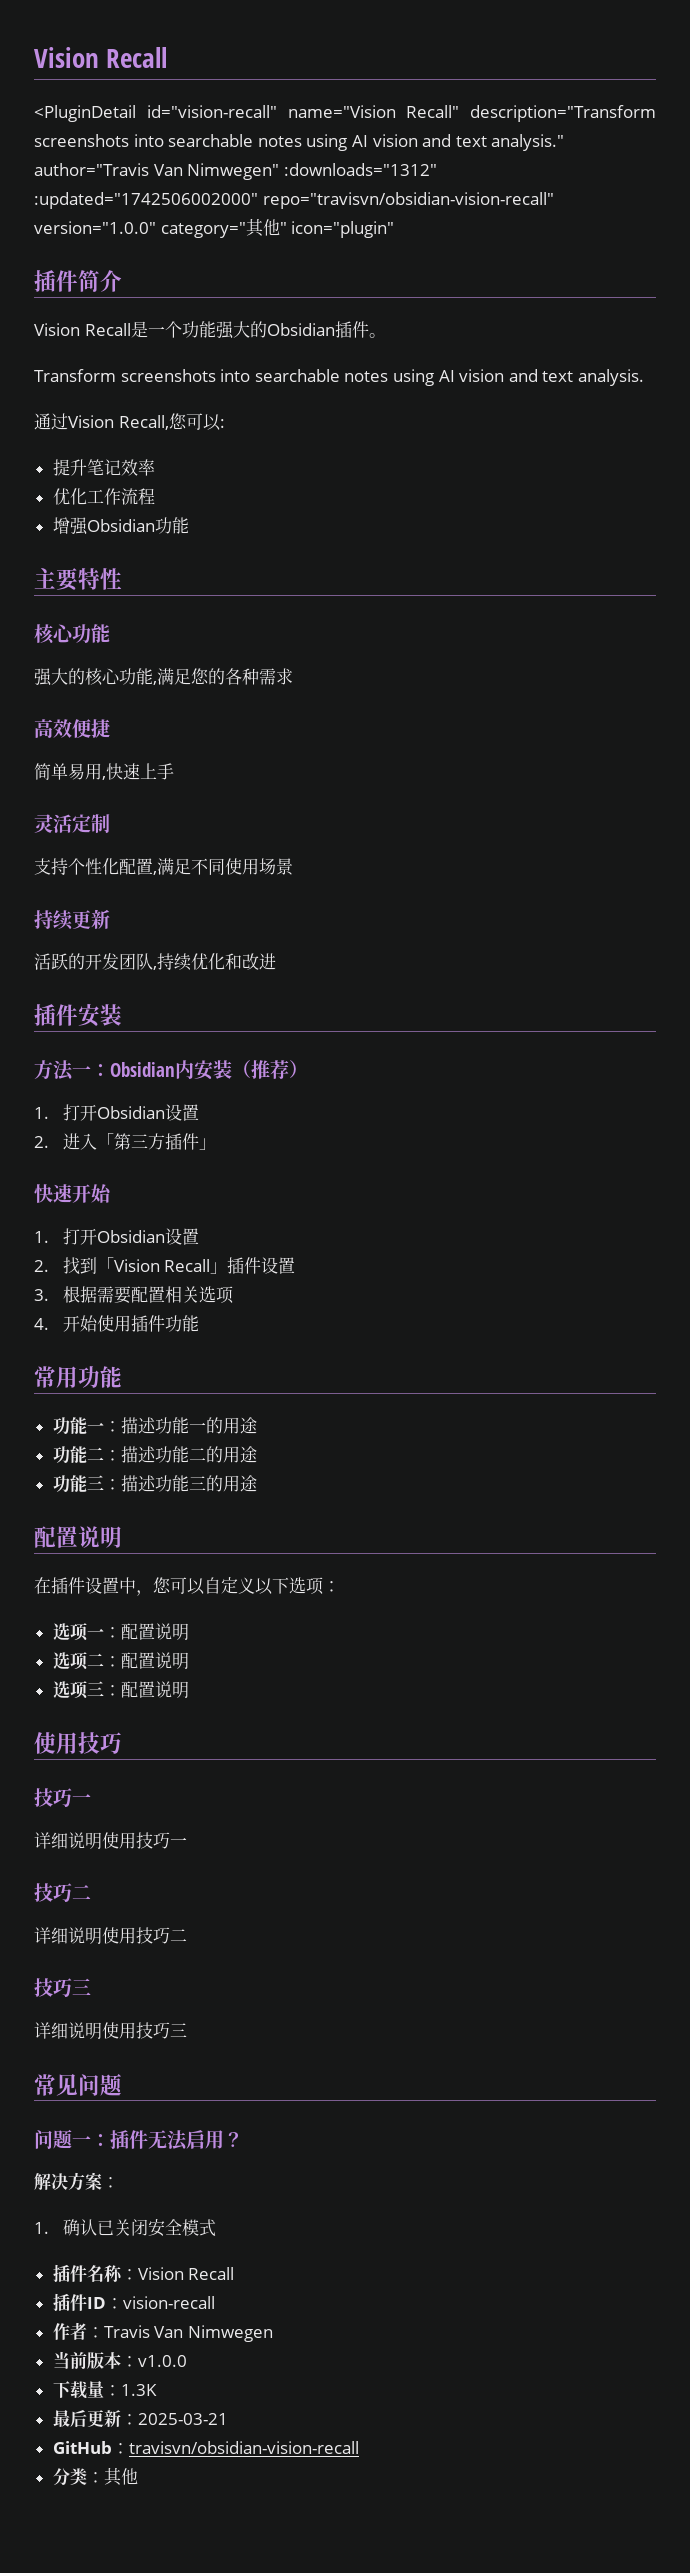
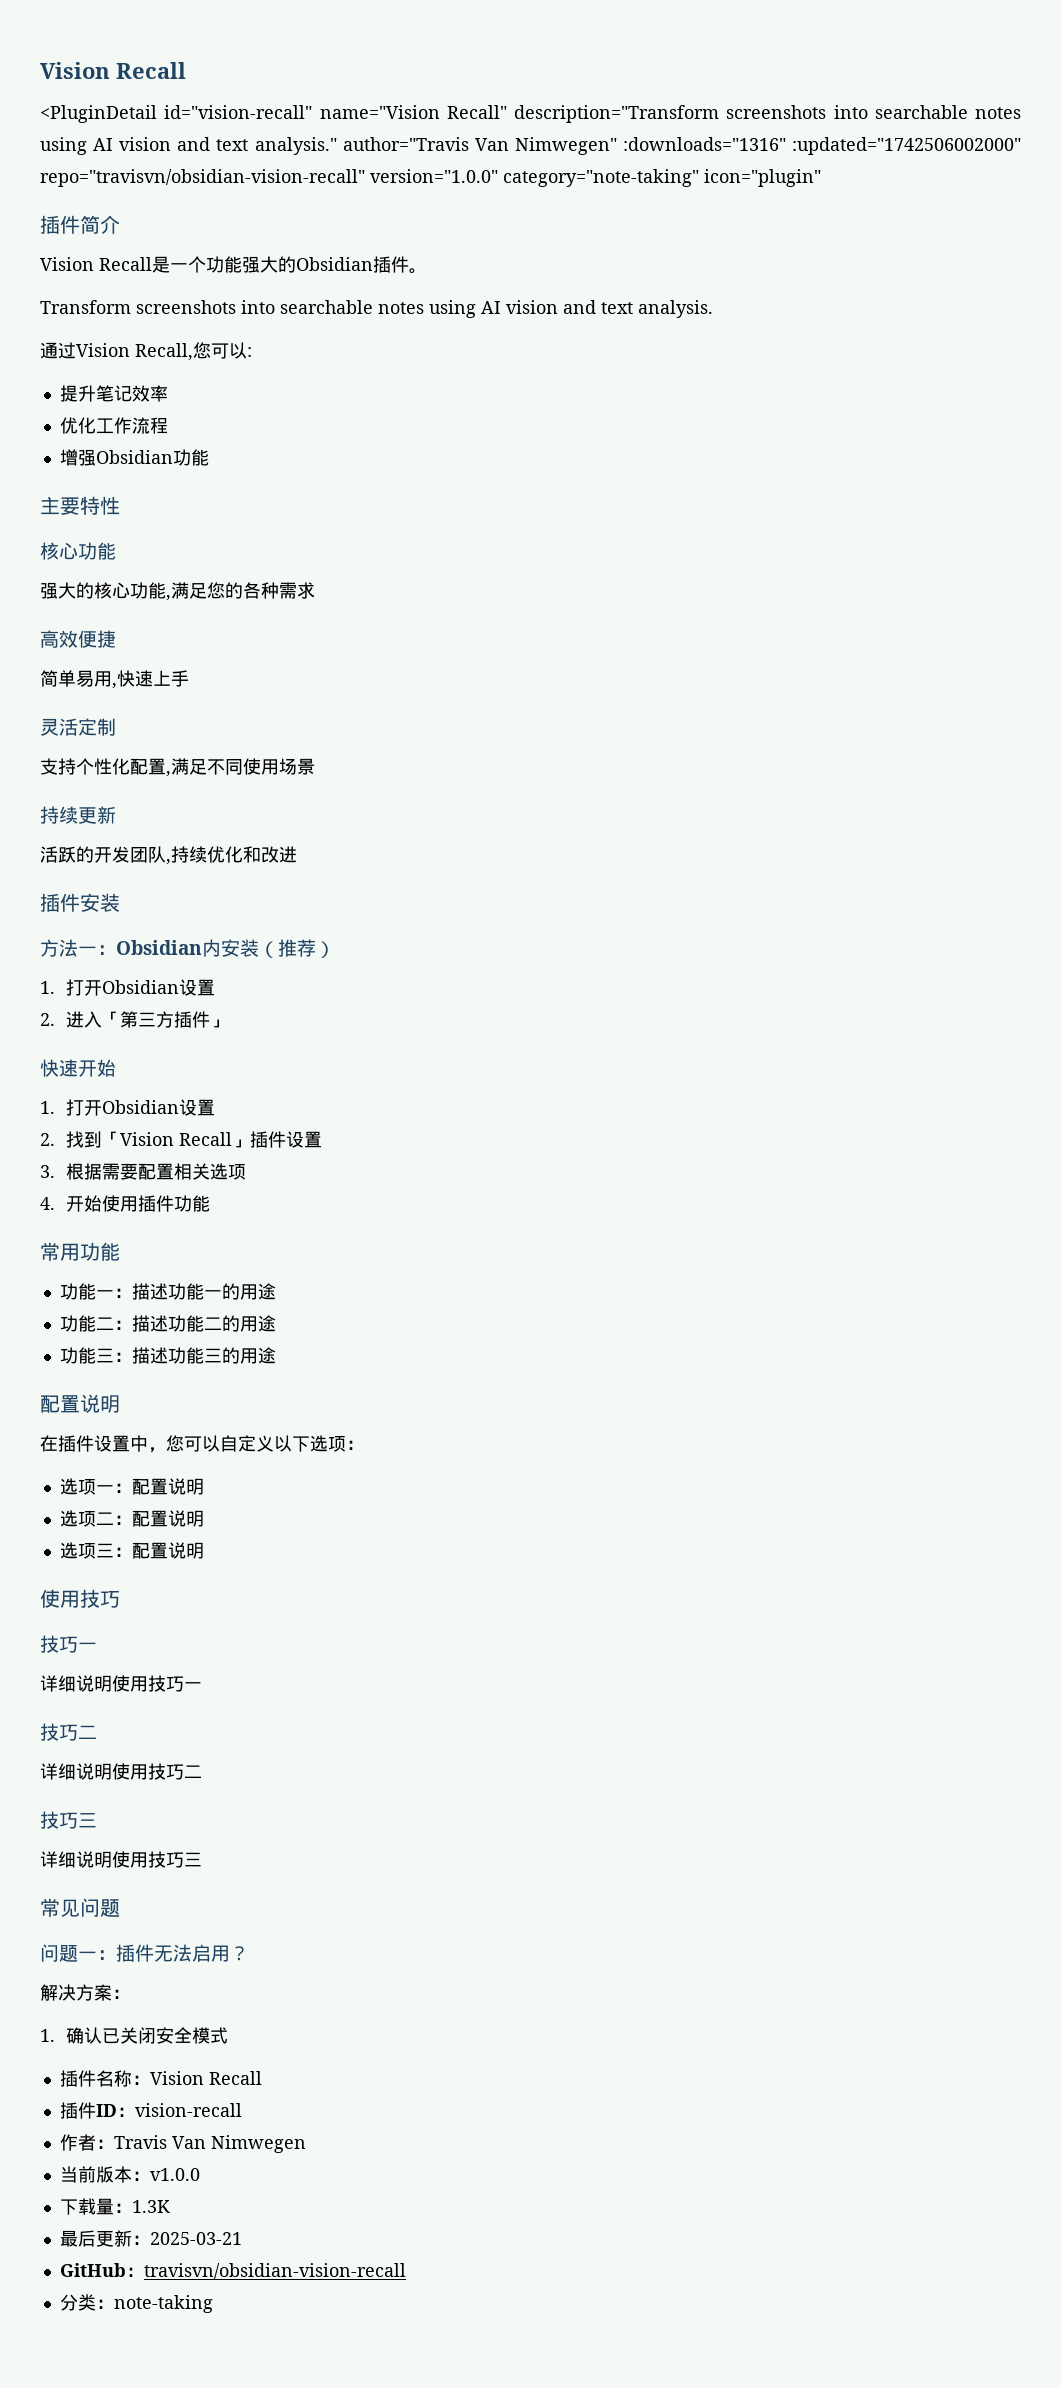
[283,163,437,176] :downloads="1312" -> [622,137,786,151] :downloads="1316"
[160,218,287,238] category="其他" -> [503,169,699,187] category="note-taking"
[103,2467,138,2486] 其他 -> [113,2295,213,2313] note-taking

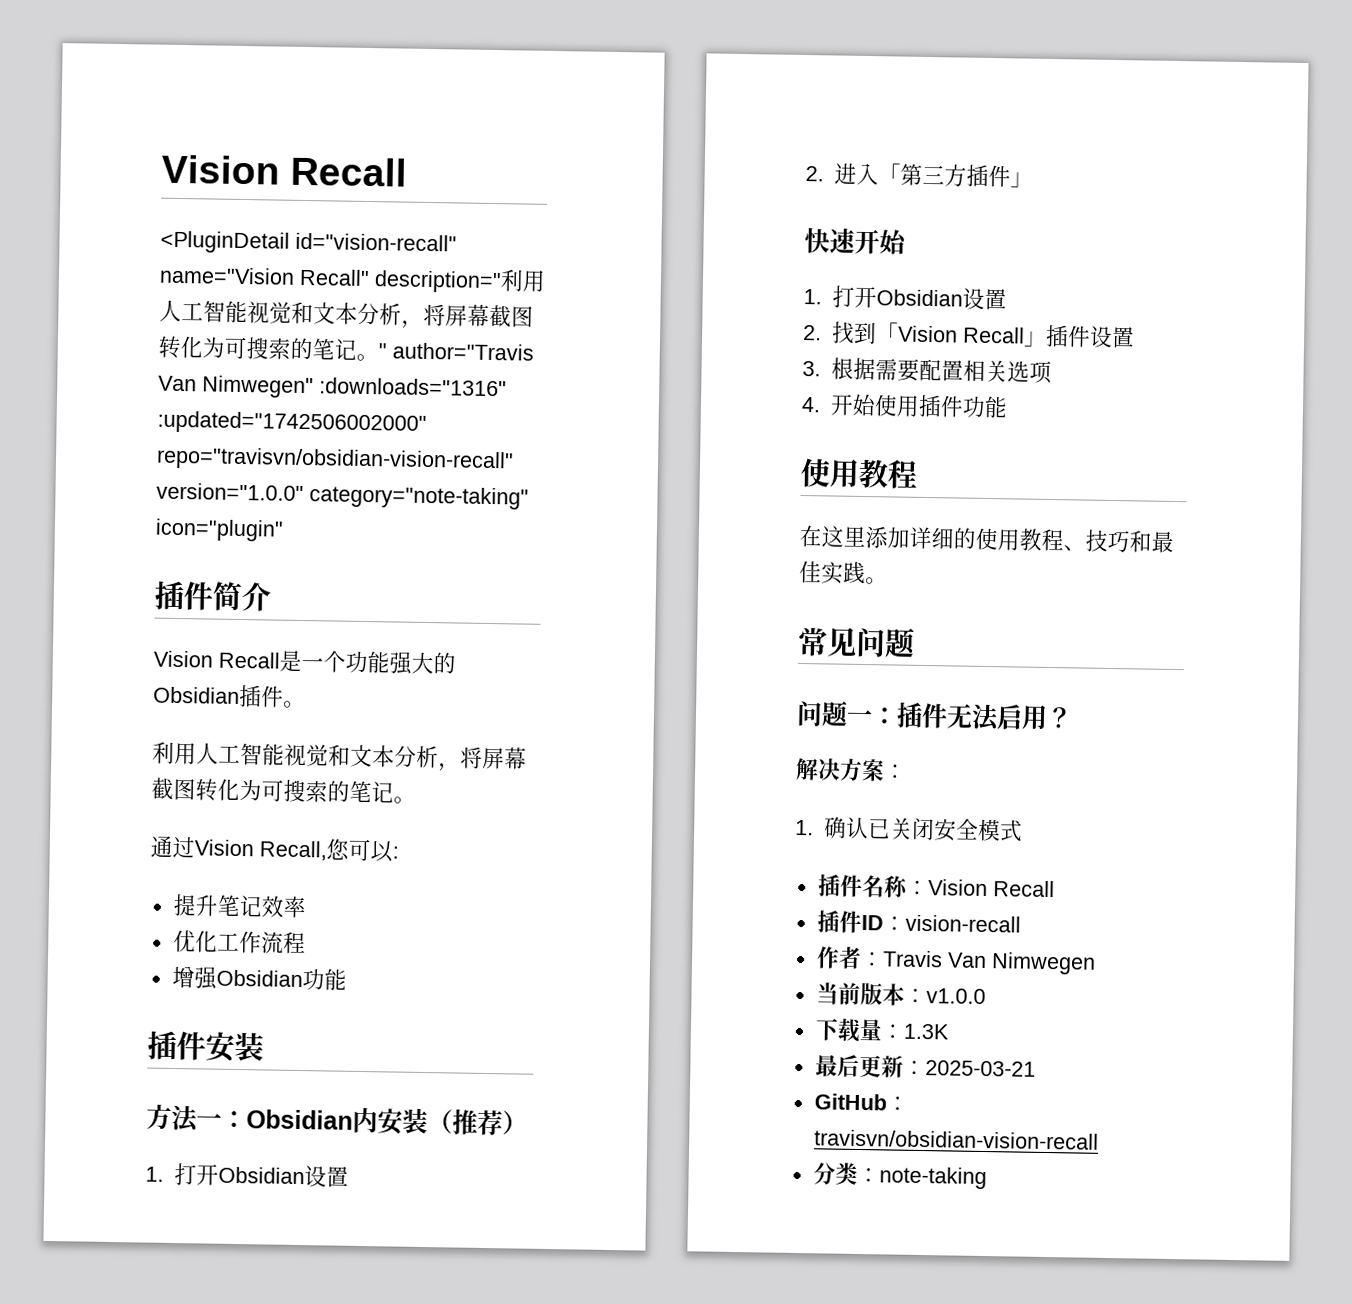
[514,105,1021,123] [40,137,337,155] description="Transform screenshots into searchable notes using AI vision and text analysis." -> [374,269,546,294] [159,299,534,329] [158,335,387,362] description="利用人工智能视觉和文本分析，将屏幕截图转化为可搜索的笔记。"
[40,300,713,318] Transform screenshots into searchable notes using AI vision and text analysis. -> [152,741,527,772] [151,777,416,804] 利用人工智能视觉和文本分析，将屏幕截图转化为可搜索的笔记。
[40,496,120,515] [40,542,116,560] [40,582,315,601] [40,630,116,648] [40,670,189,689] [40,718,116,736] [40,758,315,777] [40,806,116,824] [40,846,297,865] // 主要特性 // 核心功能 // 强大的核心功能,满足您的各种需求 // 高效便捷 // 简单易用,快速上手 // 灵活定制 // 支持个性化配置,满足不同使用场景 // 持续更新 // 活跃的开发团队,持续优化和改进 -> (347, 979) none
[40,1242,120,1261] [59,1283,276,1300] [59,1315,276,1332] [59,1347,276,1364] [40,1394,120,1413] [40,1435,364,1453] [59,1478,204,1495] [59,1510,204,1527] [59,1542,204,1559] [40,1589,120,1608] [40,1635,97,1653] [40,1675,202,1692] [40,1723,97,1741] [40,1763,202,1780] [40,1811,97,1829] [40,1851,202,1868] 常用功能 // 功能一：描述功能一的用途 // 功能二：描述功能二的用途 // 功能三：描述功能三的用途 // 配置说明 // 在插件设置中，您可以自定义以下选项： // 选项一：配置说明 // 选项二：配置说明 // 选项三：配置说明 // 使用技巧 // 技巧一 // 详细说明使用技巧一 // 技巧二 // 详细说明使用技巧二 // 技巧三 // 详细说明使用技巧三 -> [800,457,918,489] [799,524,1175,553] [799,560,888,585] 使用教程 // 在这里添加详细的使用教程、技巧和最佳实践。

